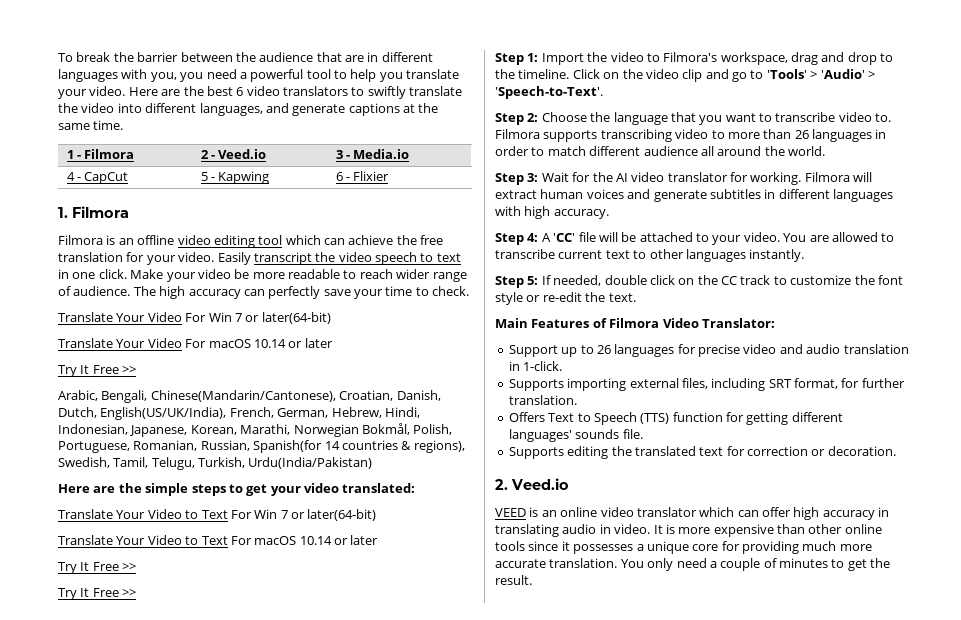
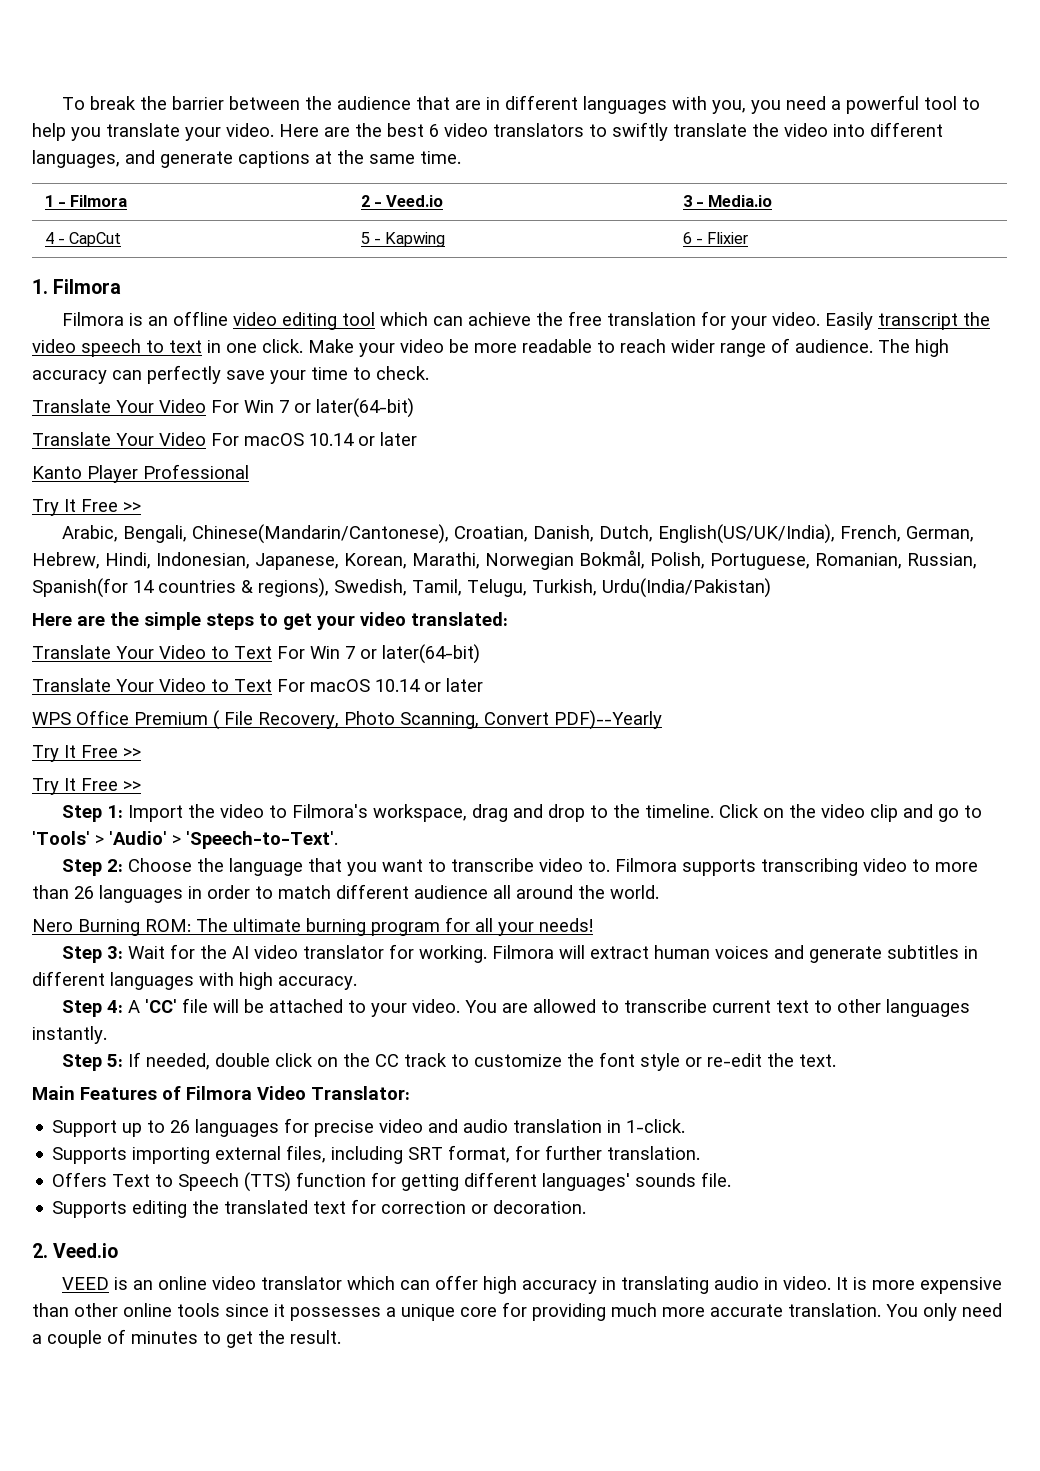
(333, 343) none -> [32,464,249,483] // Kanto Player Professional
(379, 540) none -> [32,710,662,730] // WPS Office Premium ( File Recovery, Photo Scanning, Convert PDF)--Yearly
(825, 151) none -> [32,917,593,936] // Nero Burning ROM: The ultimate burning program for all your needs!

